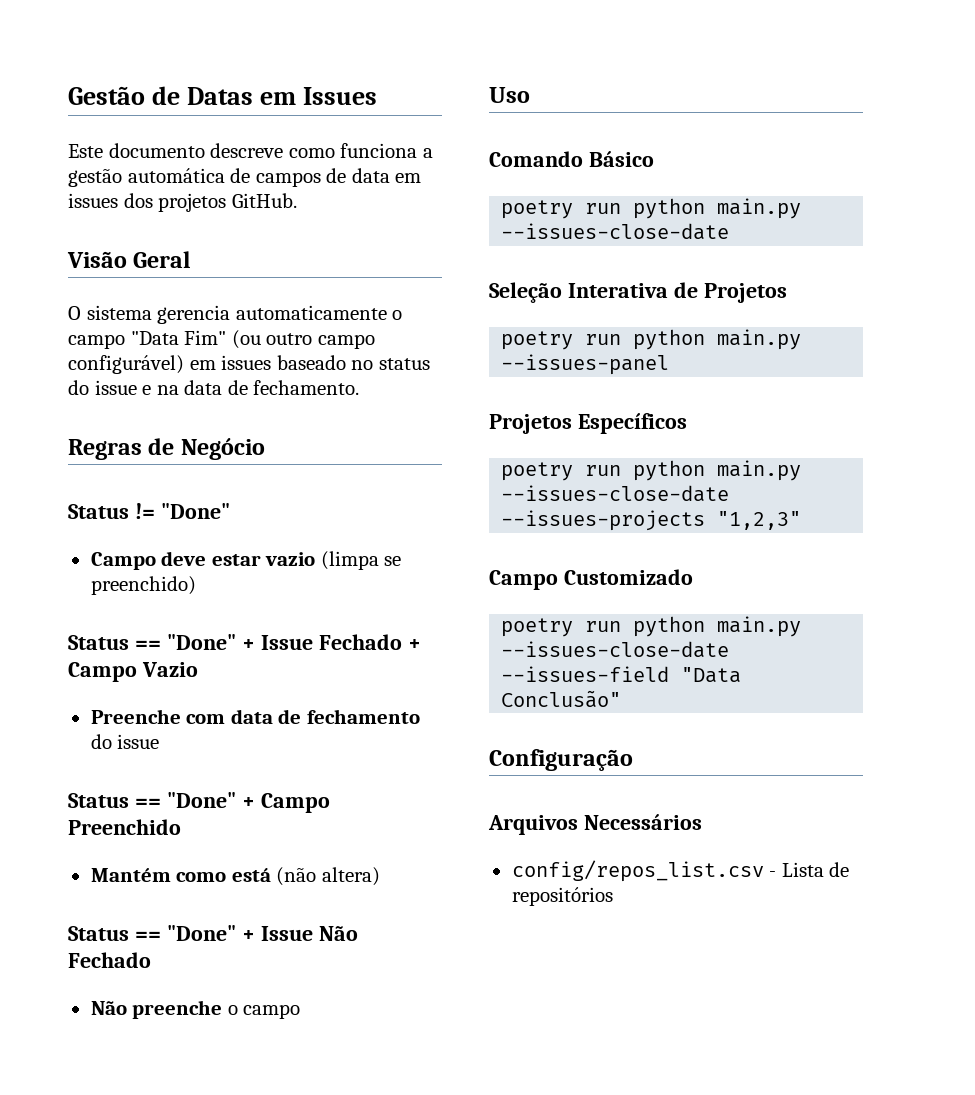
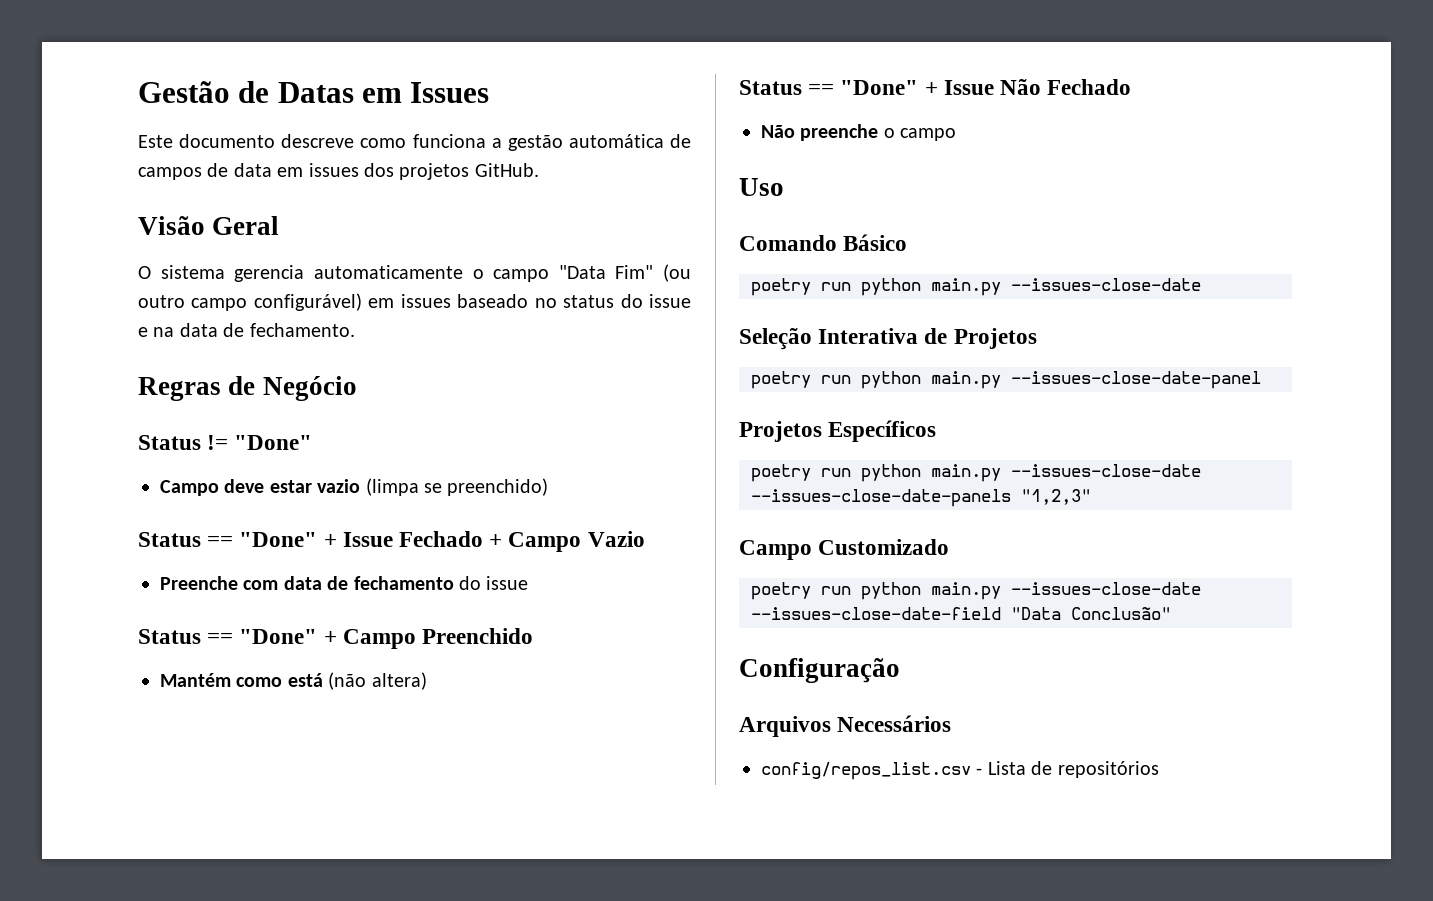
[501,354,670,375] --issues-panel -> [1011,371,1261,389] --issues-close-date-panel
[501,510,706,531] --issues-projects -> [751,489,1011,507] --issues-close-date-panels
[501,666,670,682] --issues-field -> [751,607,1001,620] --issues-close-date-field

